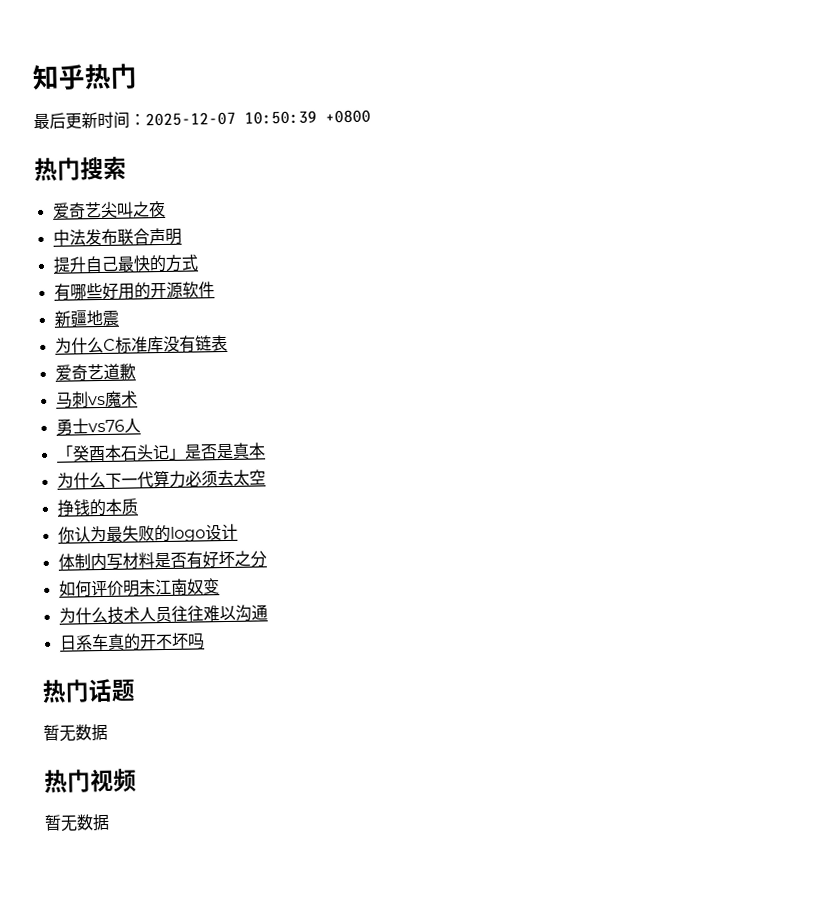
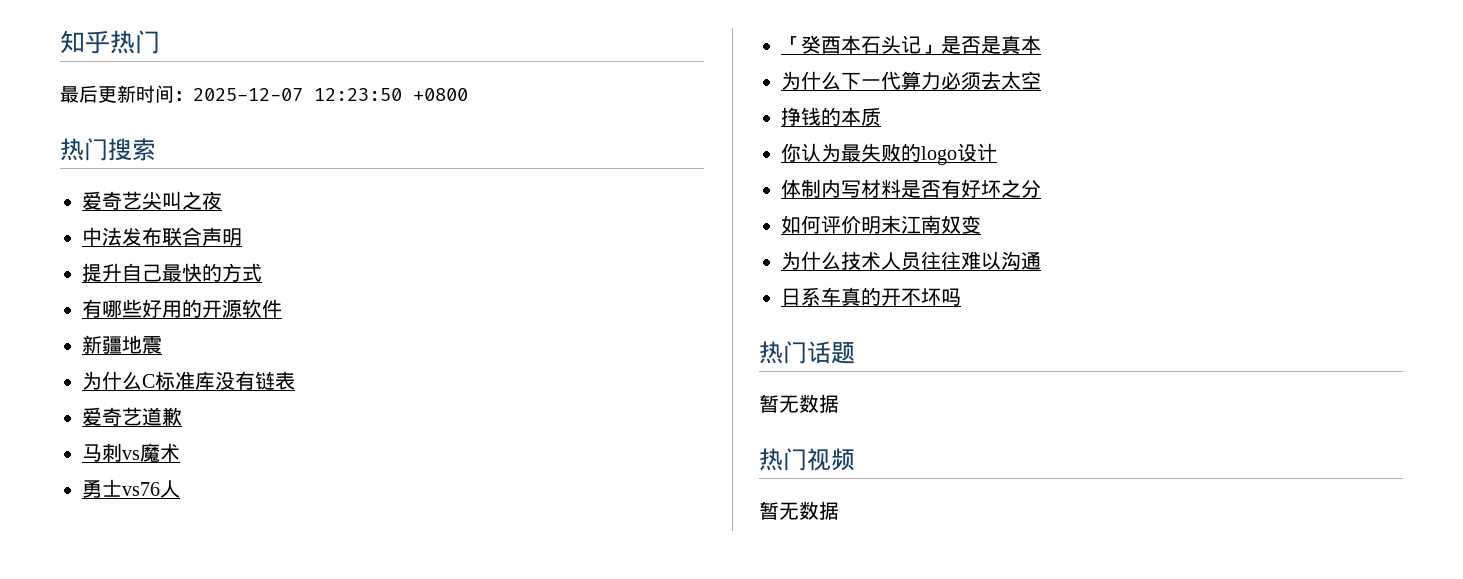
[244,110,317,125] 10:50:39 -> [314,88,402,101] 12:23:50

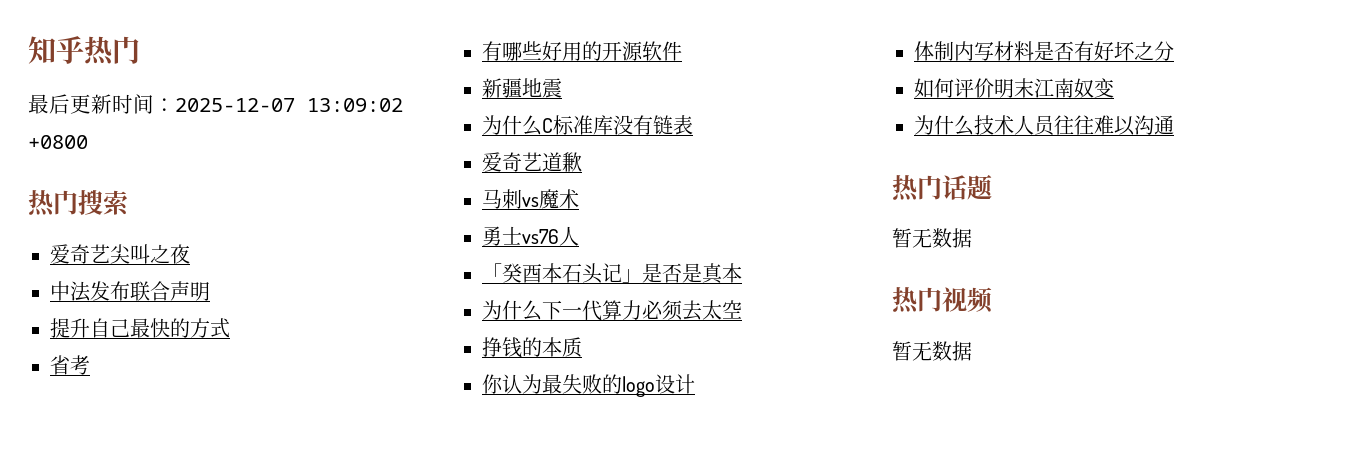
[314,88,402,101] 12:23:50 -> [307,98,403,112] 13:09:02
(262, 272) none -> [50,355,90,375] // 省考
[781,287,961,307] // 日系车真的开不坏吗 -> (1174, 125) none

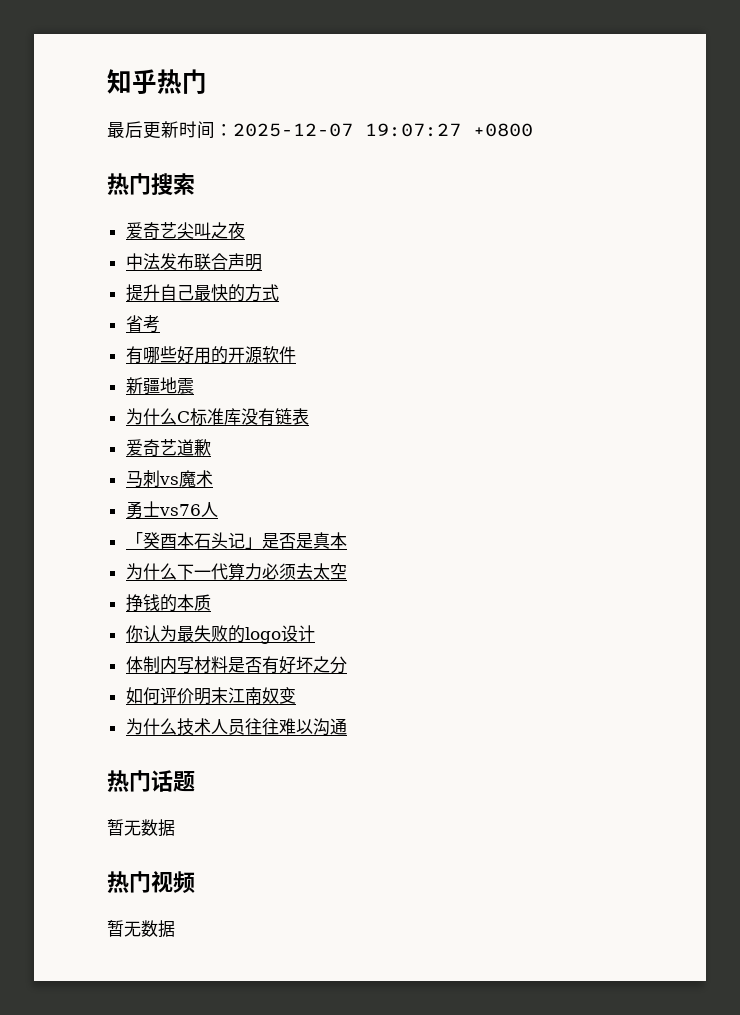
[307,98,403,112] 13:09:02 -> [365,123,461,137] 19:07:27

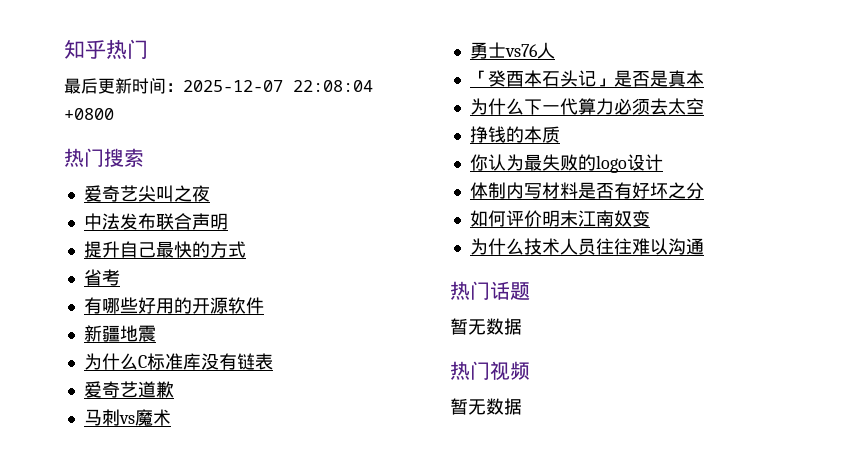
[365,123,461,137] 19:07:27 -> [293,80,373,92] 22:08:04

